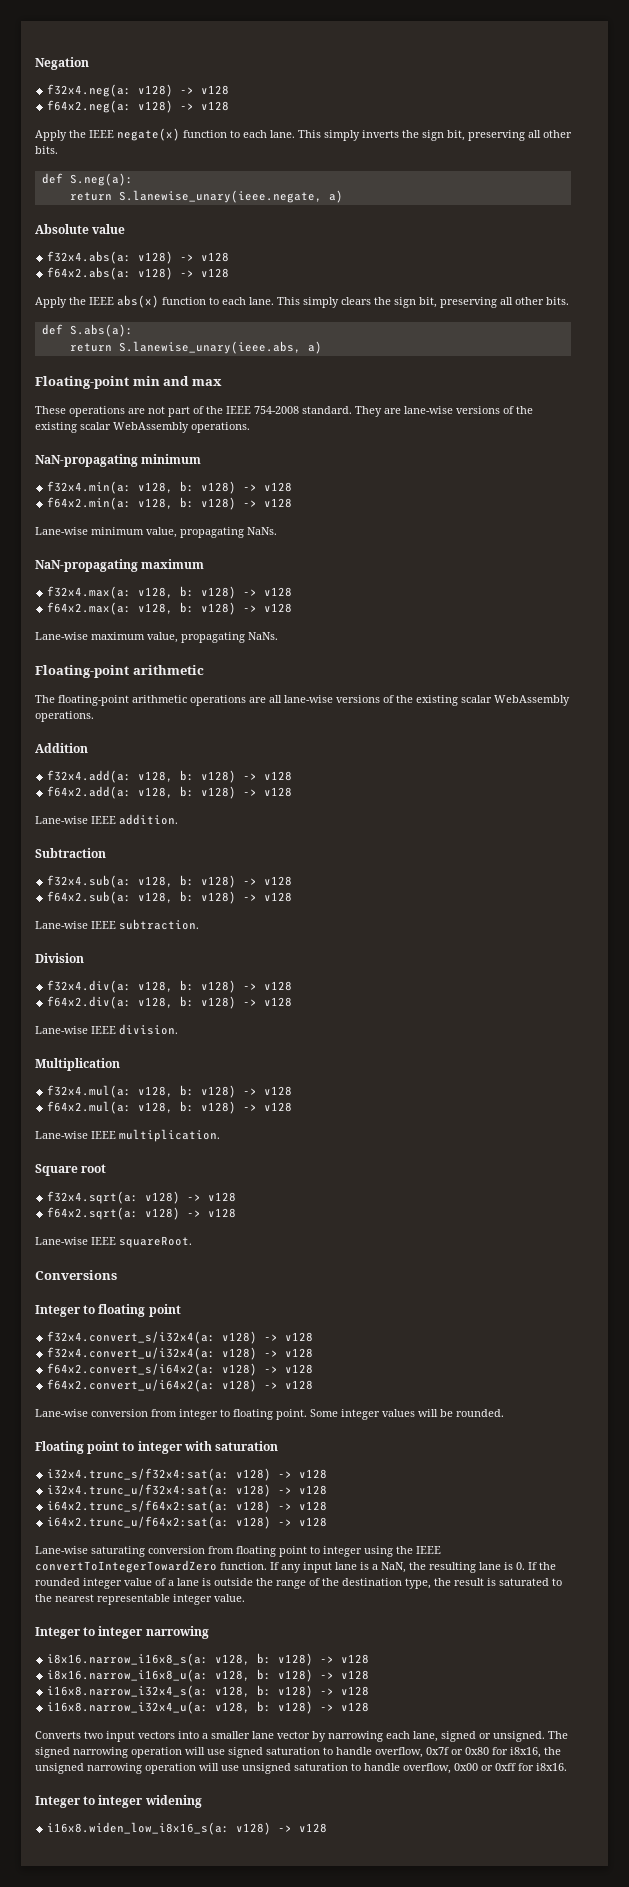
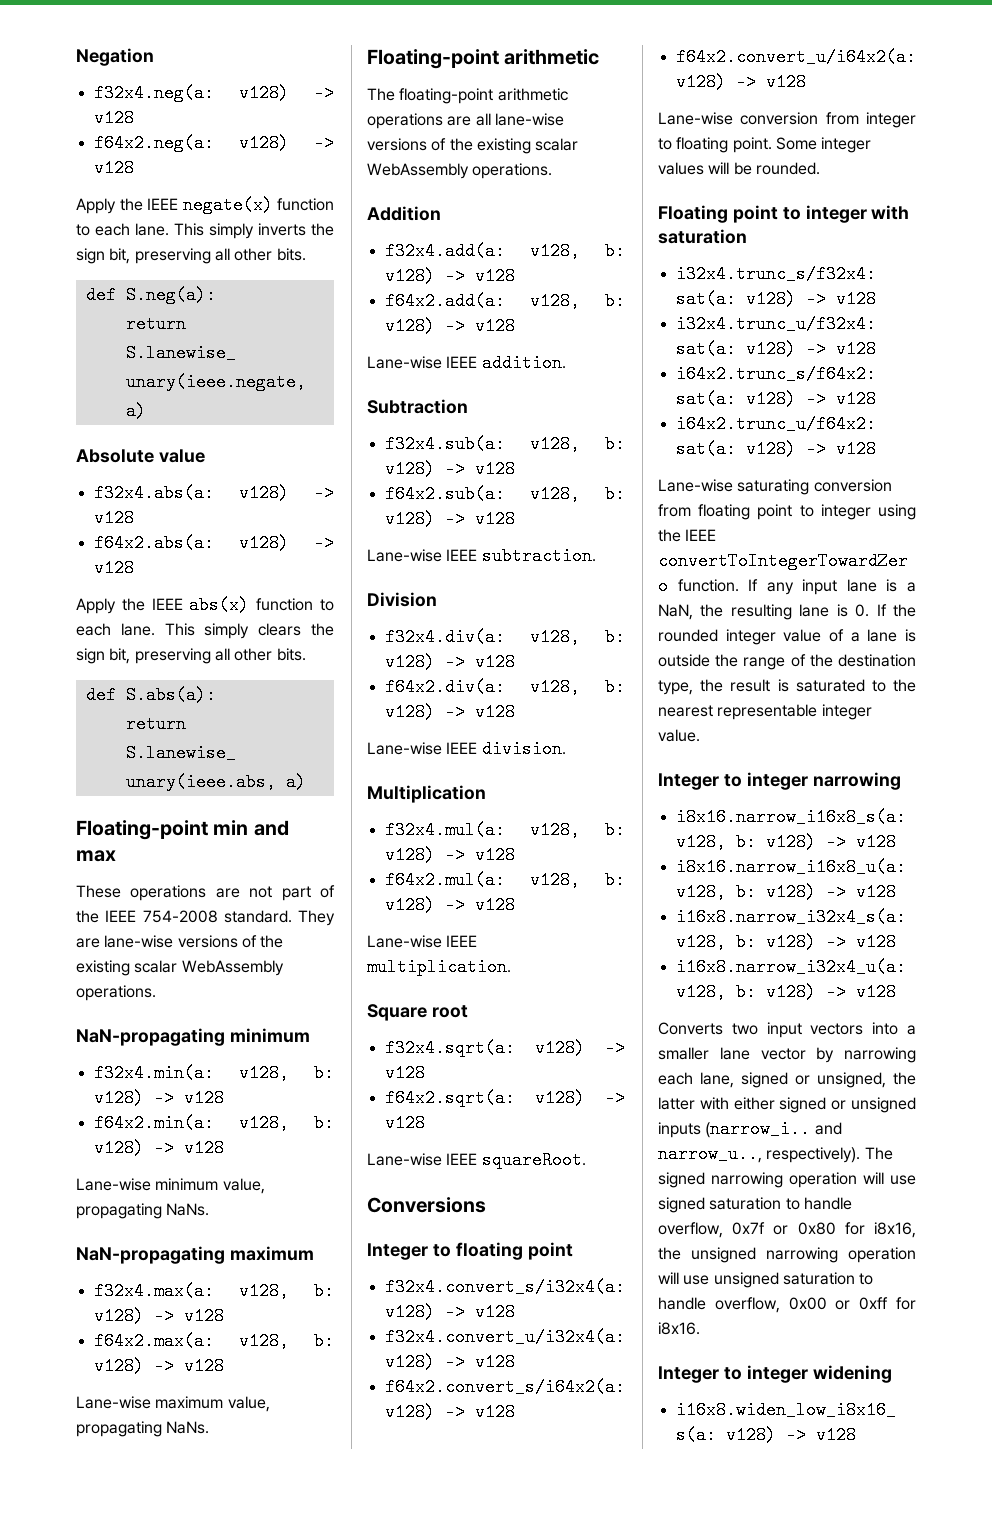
[493,1731,545,1742] unsigned. -> [817,1072,916,1088] [658,1097,916,1113] [658,1120,842,1138] [658,1145,861,1163] unsigned, the latter with either signed or unsigned inputs (narrow_i.. and narrow_u.., respectively).

